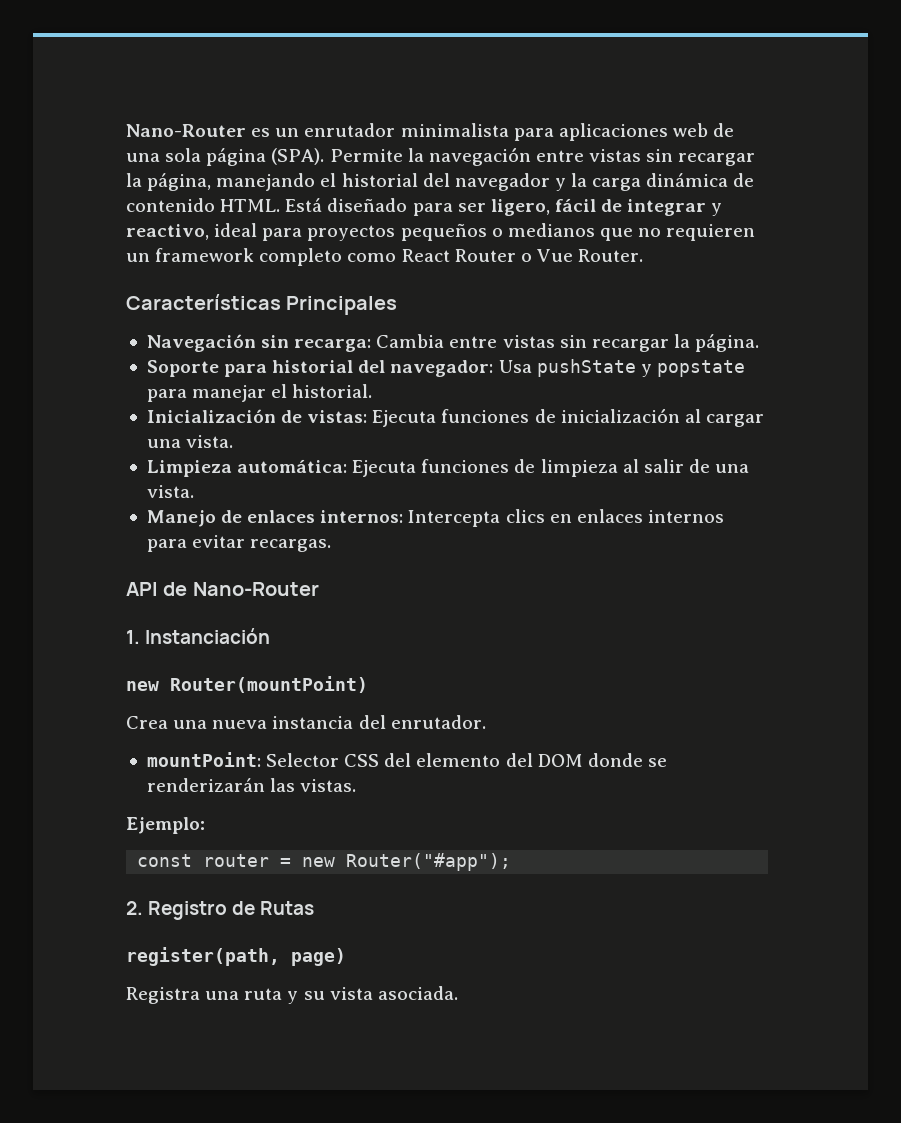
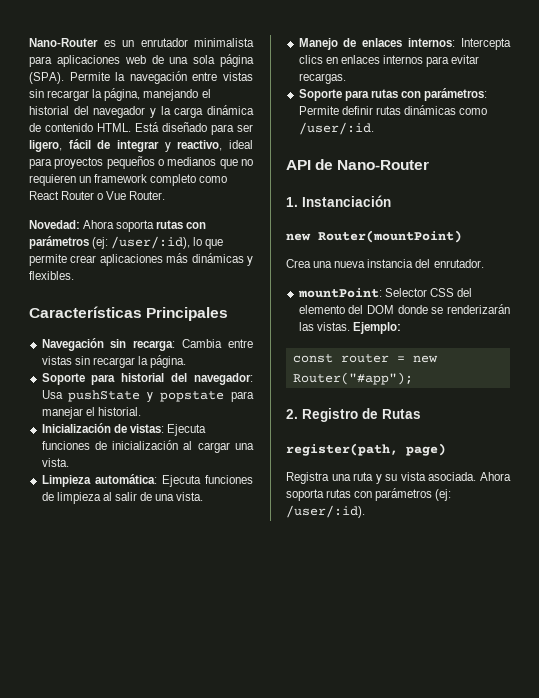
(644, 255) none -> [29,220,207,232] [29,236,224,249] [29,253,254,266] [29,271,74,280] // Novedad: Ahora soporta rutas con parámetros (ej: /user/:id), lo que permite crear aplicaciones más dinámicas y flexibles.
(332, 545) none -> [298,88,488,101] [298,105,488,115] [298,122,374,135] // Soporte para rutas con parámetros: Permite definir rutas dinámicas como /user/:id.
(357, 785) // -> (350, 326) none
(458, 993) none -> [480,472,511,481] [286,488,452,501] [286,505,365,518] Ahora soporta rutas con parámetros (ej: /user/:id).

